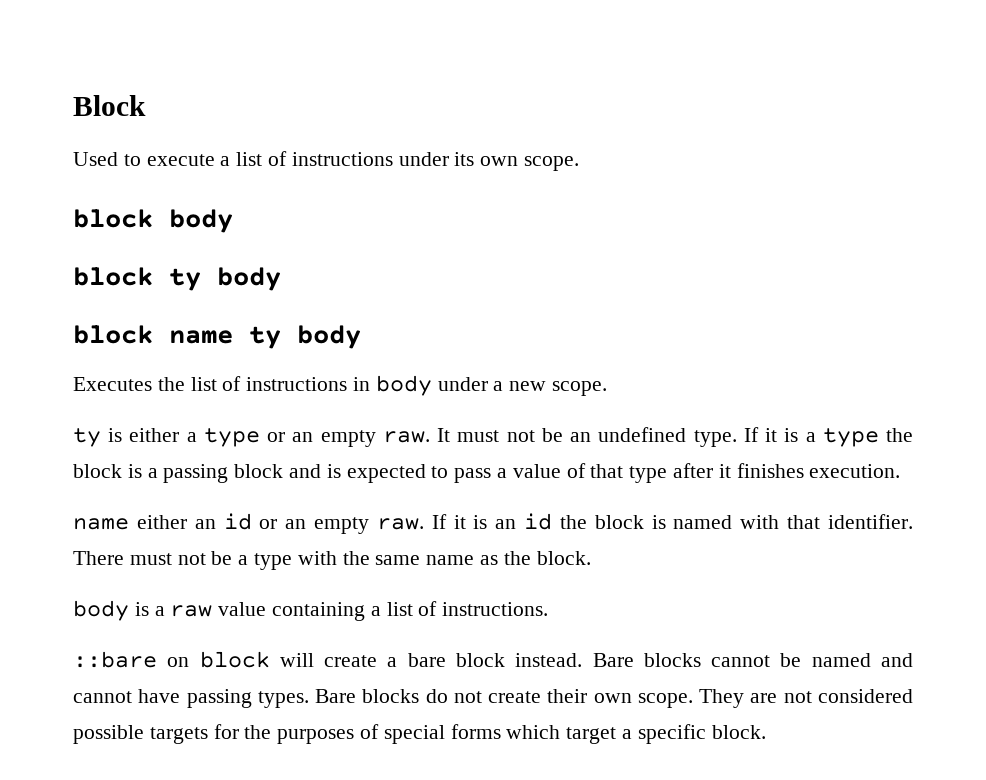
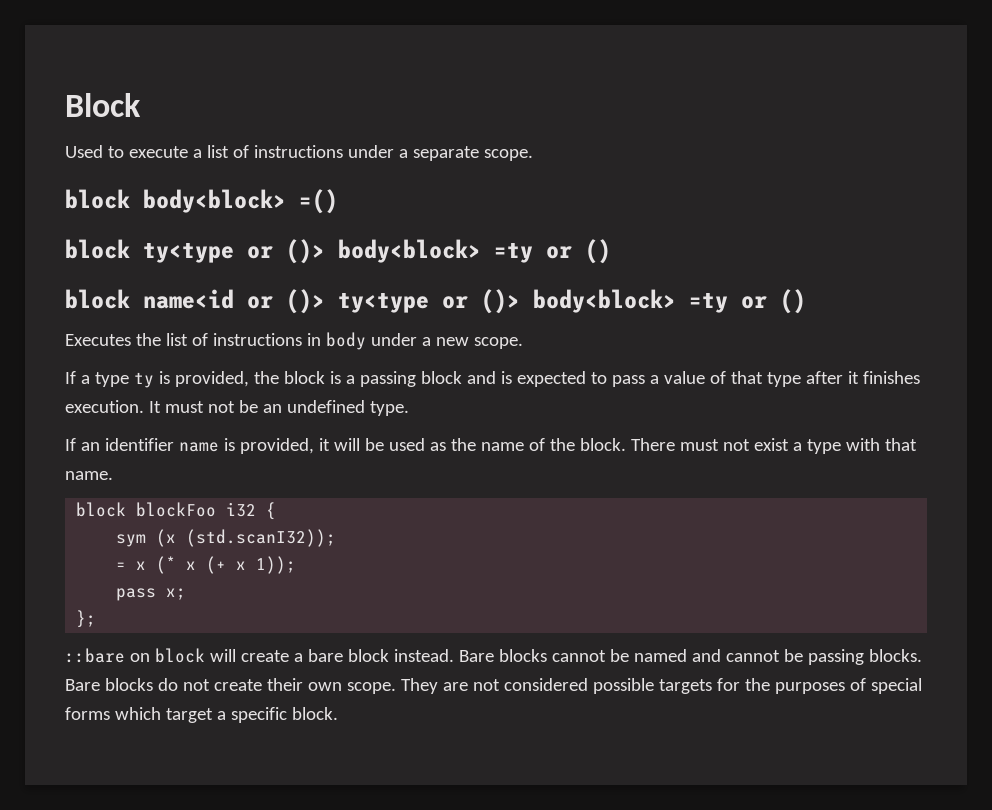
[454,152,519,166] its own -> [398,146,479,161] a separate
[169,209,233,233] [73,267,281,291] [73,325,361,349] body // block ty body // block name ty body -> [143,189,338,214] [65,239,611,264] [65,289,806,314] body<block> =() // block ty<type or ()> body<block> =ty or () // block name<id or ()> ty<type or ()> body<block> =ty or ()
[73,427,879,447] ty is either a type or an empty raw. It must not be an undefined type. If it is a type -> [65,371,249,388] If a type ty is provided,
[73,513,914,534] // name either an id or an empty raw. If it is an id the block is named with that identifier. -> [148,400,409,416] [65,438,626,454] It must not be an undefined type. // If an identifier name is provided, it will be used as the name of the block.
[211,551,233,565] be -> [753,438,789,451] exist
[342,551,591,565] [73,600,549,621] the same name as the block. // body is a raw value containing a list of instructions. -> [884,438,917,451] [65,471,113,480] [76,502,277,520] [116,529,337,547] [116,556,297,574] [116,588,187,601] [76,610,97,628] that name. // block blockFoo i32 { // sym (x (std.scanI32)); // = x (* x (+ x 1)); // pass x; // };
[138,689,309,708] have passing types. -> [783,649,922,665] be passing blocks.

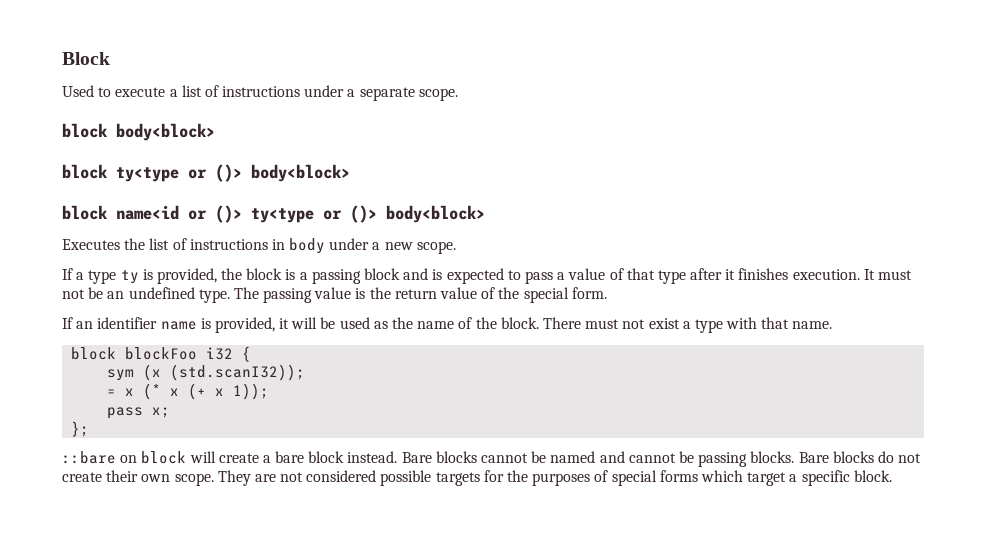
[299,189,338,214] =() -> (215, 132) none
[494,239,611,264] =ty or () -> (350, 173) none
[689,289,806,314] =ty or () -> (485, 214) none
(409, 408) none -> [233,287,607,303] The passing value is the return value of the special form.

